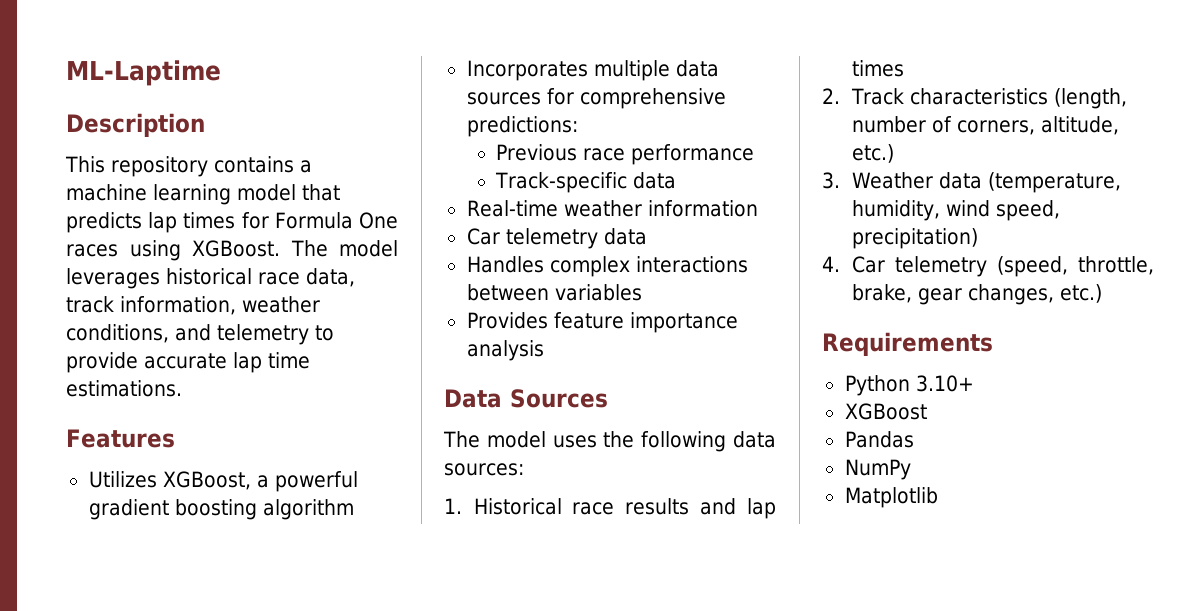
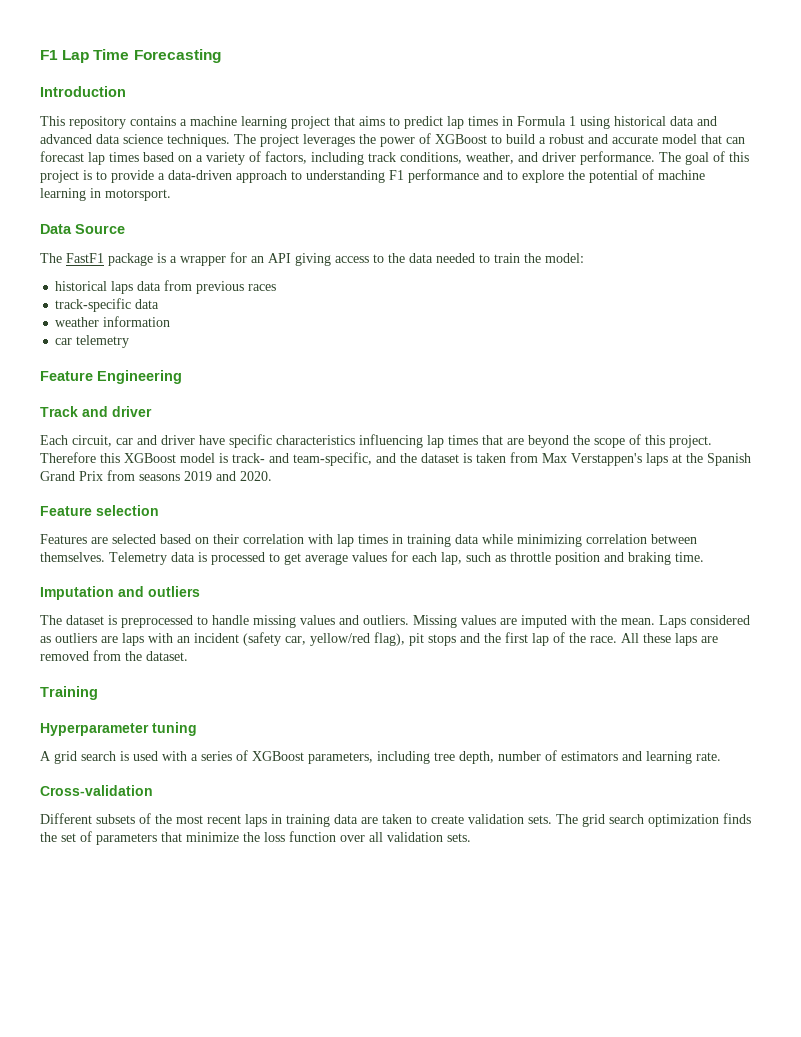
[66,60,221,86] [66,113,205,137] ML-Laptime // Description -> [40,49,221,63] [40,86,126,97] F1 Lap Time Forecasting // Introduction
[237,184,340,201] [66,212,398,233] [66,240,398,261] [66,268,355,289] [66,296,320,315] [66,324,334,345] [66,352,310,373] [66,380,182,397] [66,429,175,448] [88,471,358,492] [88,499,354,520] [466,60,719,81] [466,88,726,109] [466,116,578,137] [496,144,755,165] [495,172,677,193] [466,200,558,217] model that predicts lap times for Formula One races using XGBoost. The model leverages historical race data, track information, weather conditions, and telemetry to provide accurate lap time estimations. // Features // Utilizes XGBoost, a powerful gradient boosting algorithm // Incorporates multiple data sources for comprehensive predictions: // Previous race performance // Track-specific data // Real-time -> [291,116,717,129] [40,133,745,147] [40,151,749,165] [40,169,705,183] [40,188,171,201] [40,224,125,234] [40,252,584,266] [55,280,277,294] [55,298,160,312] project that aims to predict lap times in Formula 1 using historical data and advanced data science techniques. The project leverages the power of XGBoost to build a robust and accurate model that can forecast lap times based on a variety of factors, including track conditions, weather, and driver performance. The goal of this project is to provide a data-driven approach to understanding F1 performance and to explore the potential of machine learning in motorsport. // Data Source // The FastF1 package is a wrapper for an API giving access to the data needed to train the model: // historical laps data from previous races // track-specific data //
[466,228,647,249] [466,256,748,277] [466,284,642,301] [466,312,738,333] [466,340,544,361] [444,389,608,408] [443,431,776,452] [444,463,524,476] [444,498,776,519] [851,60,904,77] [822,88,1128,109] [851,116,1119,135] [851,144,894,163] [822,172,1122,193] [851,200,1060,221] [851,228,978,249] [822,256,1154,277] [851,284,1103,305] [822,332,993,356] [844,375,974,396] [844,403,927,420] [844,431,914,448] [844,459,911,480] [844,487,938,508] Car telemetry data // Handles complex interactions between variables // Provides feature importance analysis // Data Sources // The model uses the following data sources: // 1. Historical race results and lap times // 2. Track characteristics (length, number of corners, altitude, etc.) // 3. Weather data (temperature, humidity, wind speed, precipitation) // 4. Car telemetry (speed, throttle, brake, gear changes, etc.) // Requirements // Python 3.10+ // XGBoost // Pandas // NumPy // Matplotlib -> [55,335,130,348] [40,370,182,384] [40,406,152,417] [40,434,712,448] [40,452,751,466] [40,470,272,481] [40,505,159,516] [40,534,697,547] [40,551,704,565] [40,586,200,600] [40,615,750,628] [40,632,718,646] [40,650,188,661] [40,686,98,700] [40,722,197,736] [40,750,721,764] [40,785,153,796] [40,813,751,827] [40,831,471,845] car telemetry // Feature Engineering // Track and driver // Each circuit, car and driver have specific characteristics influencing lap times that are beyond the scope of this project. Therefore this XGBoost model is track- and team-specific, and the dataset is taken from Max Verstappen's laps at the Spanish Grand Prix from seasons 2019 and 2020. // Feature selection // Features are selected based on their correlation with lap times in training data while minimizing correlation between themselves. Telemetry data is processed to get average values for each lap, such as throttle position and braking time. // Imputation and outliers // The dataset is preprocessed to handle missing values and outliers. Missing values are imputed with the mean. Laps considered as outliers are laps with an incident (safety car, yellow/red flag), pit stops and the first lap of the race. All these laps are removed from the dataset. // Training // Hyperparameter tuning // A grid search is used with a series of XGBoost parameters, including tree depth, number of estimators and learning rate. // Cross-validation // Different subsets of the most recent laps in training data are taken to create validation sets. The grid search optimization finds the set of parameters that minimize the loss function over all validation sets.

